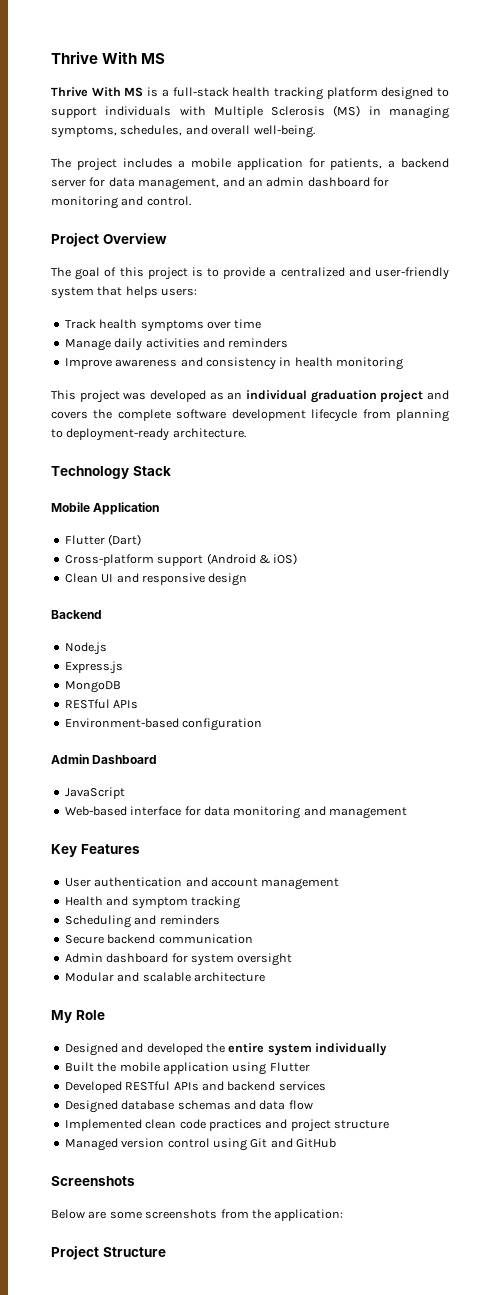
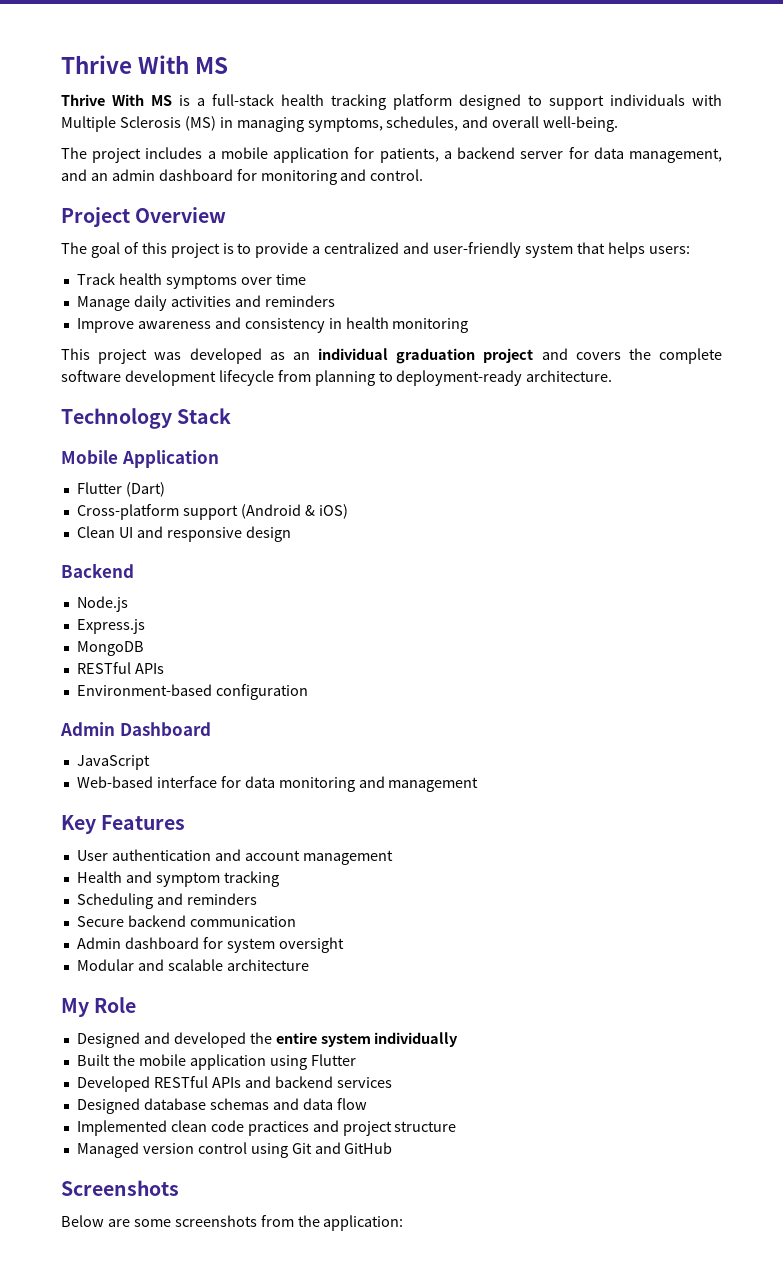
[51,1246,166,1260] // Project Structure -> (404, 1223) none

